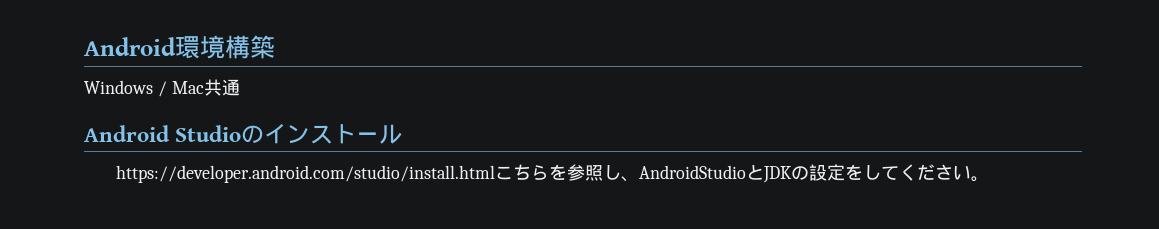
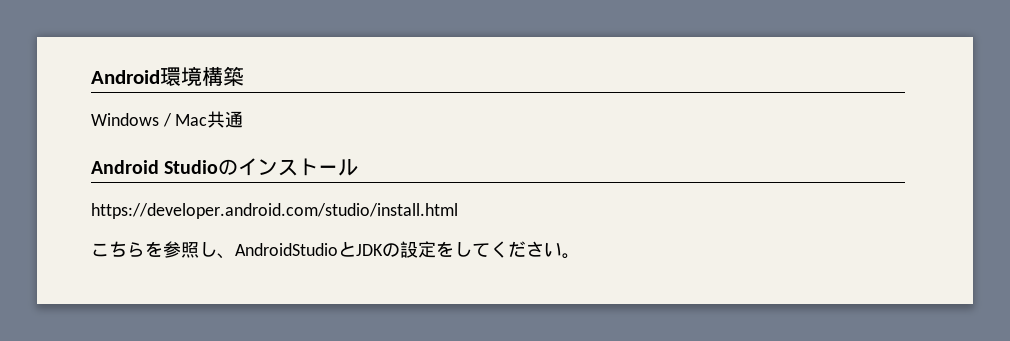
(496, 174) none -> (458, 211) //

